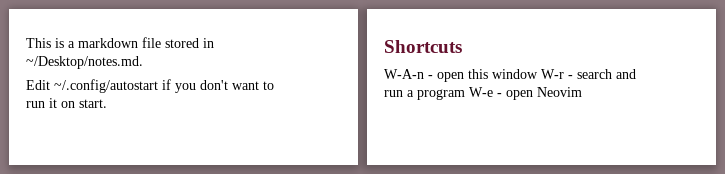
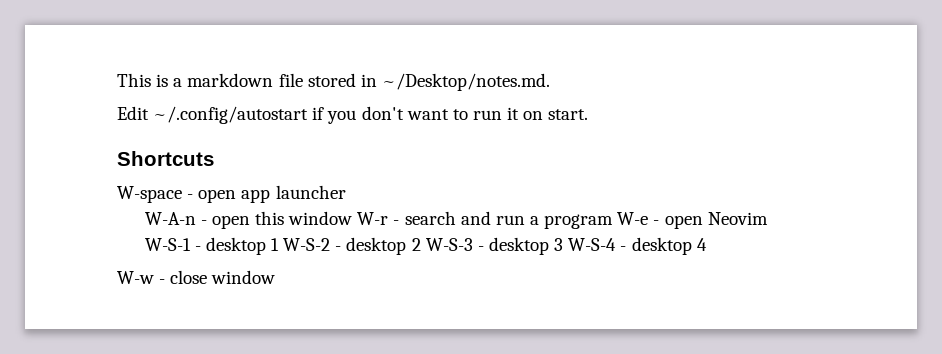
(462, 46) none -> [117,185,346,203] // W-space - open app launcher
(582, 92) none -> [144,237,707,255] [117,270,276,284] // W-S-1 - desktop 1 W-S-2 - desktop 2 W-S-3 - desktop 3 W-S-4 - desktop 4 // W-w - close window

